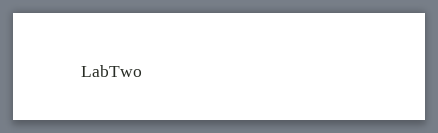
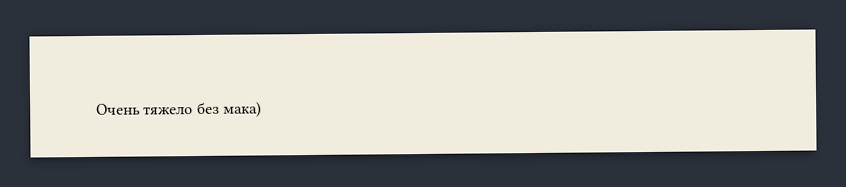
[81,65,142,77] LabTwo -> [96,101,262,118] Очень тяжело без мака)

